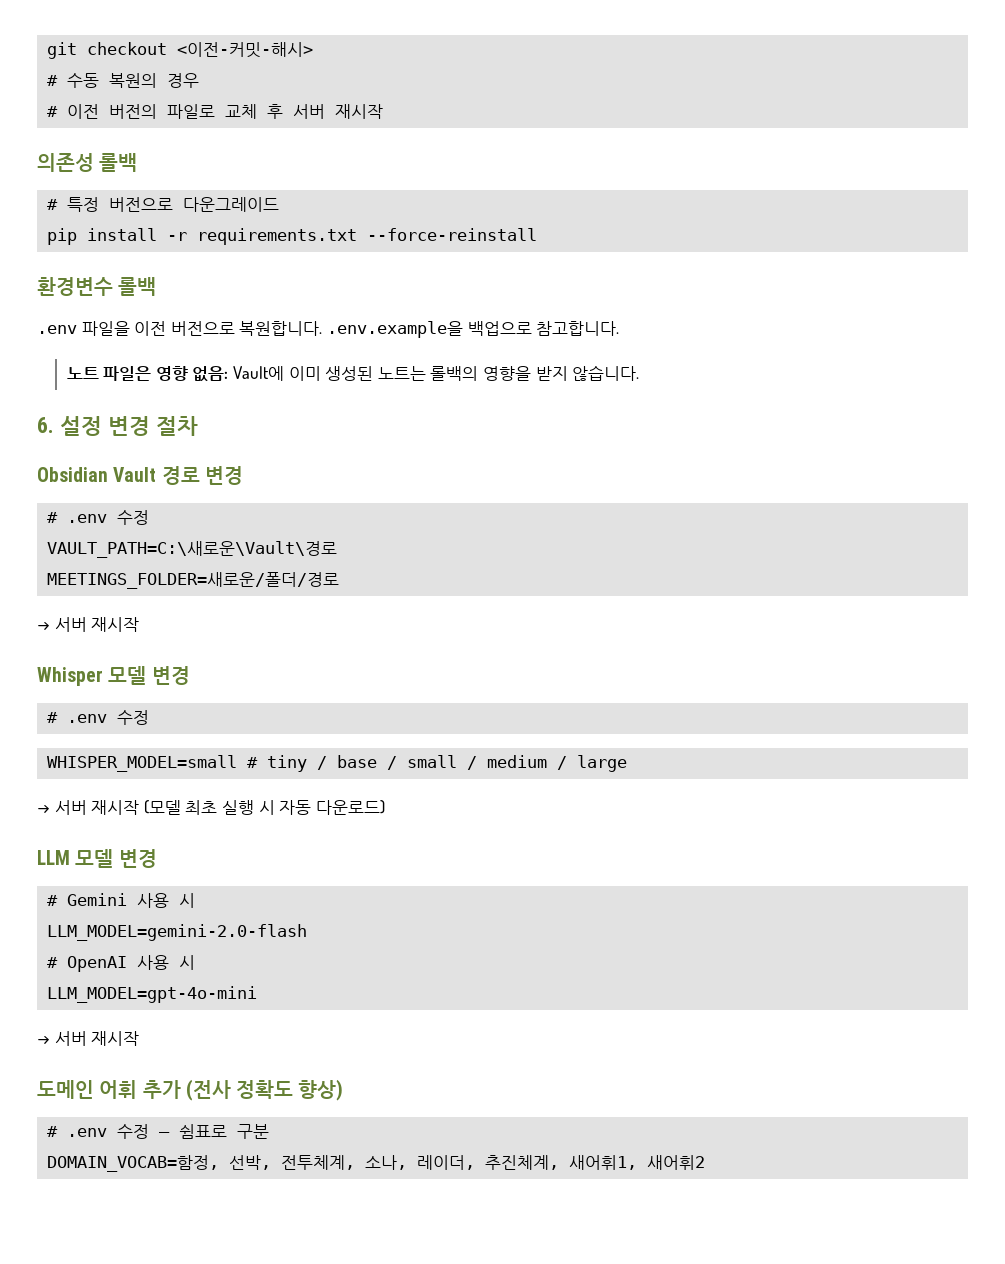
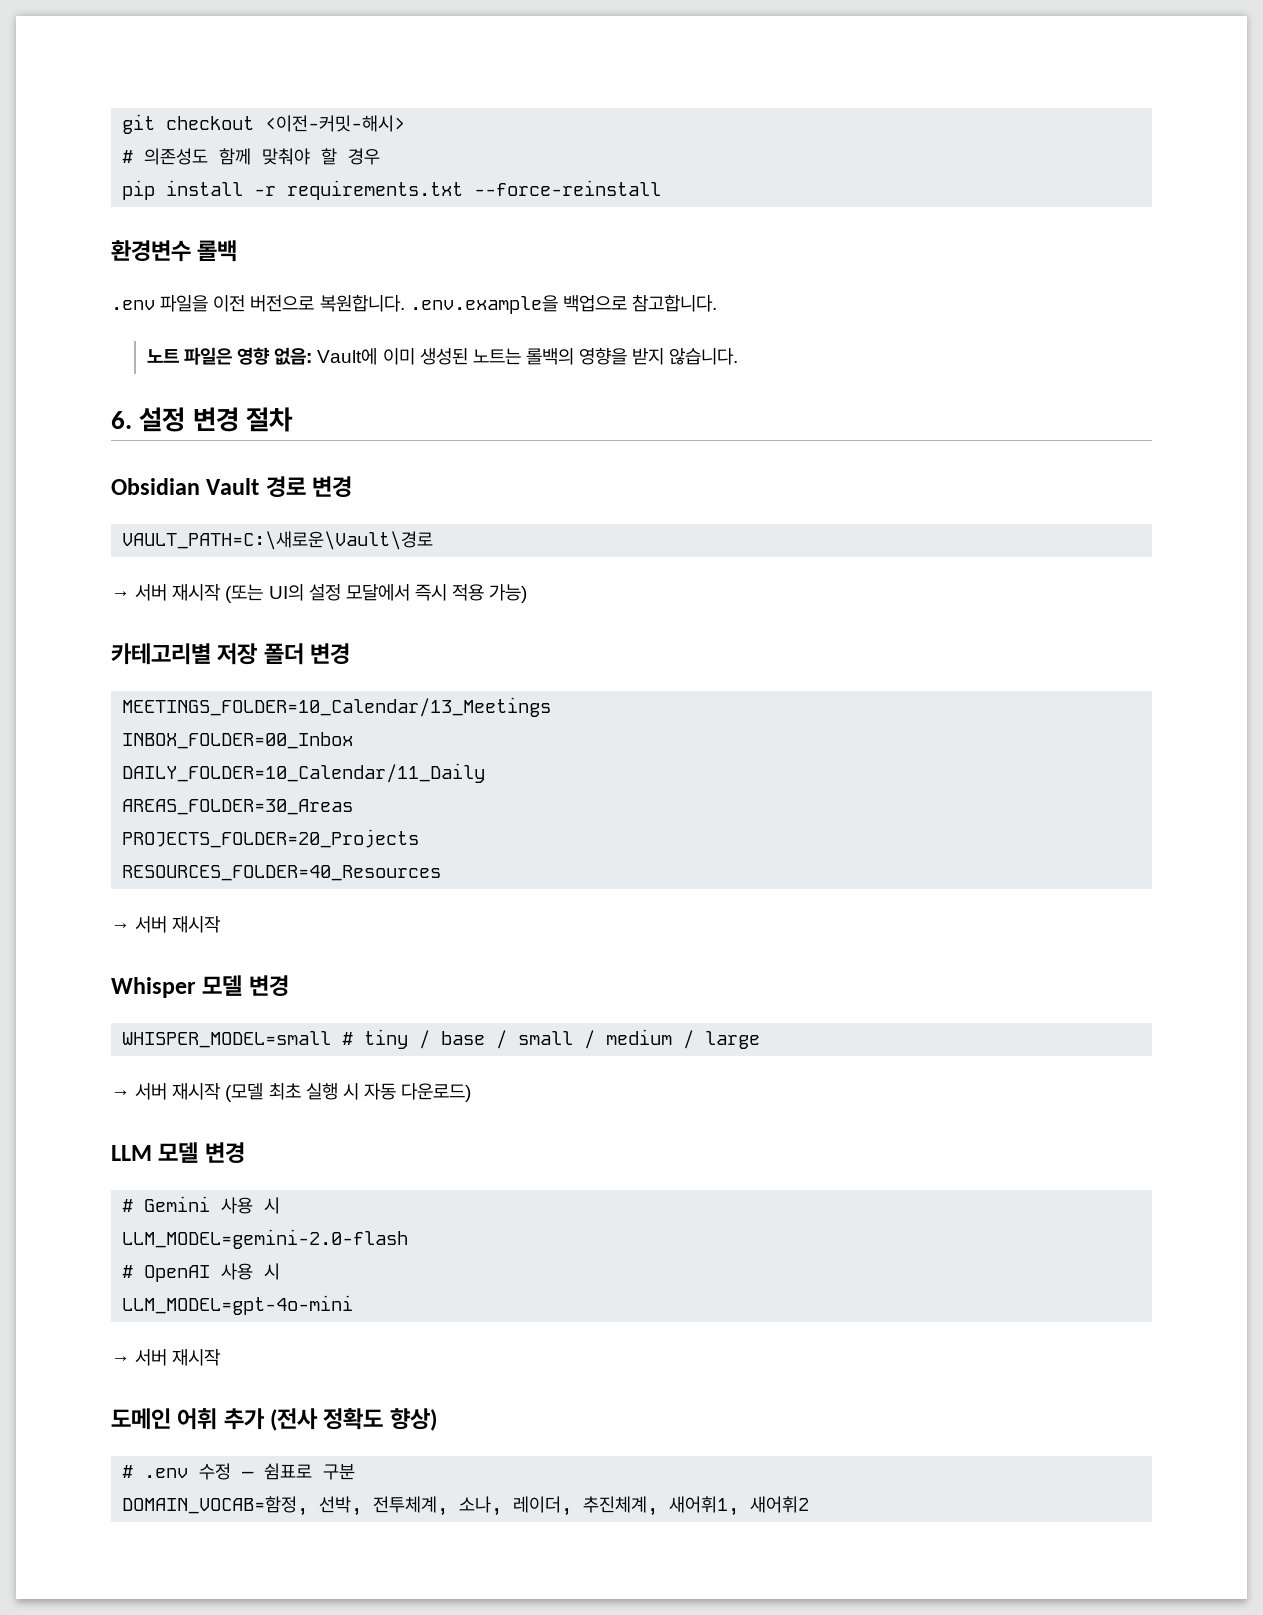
[67,73,200,88] [47,104,384,119] [37,153,138,172] [47,197,280,212] 수동 복원의 경우 // # 이전 버전의 파일로 교체 후 서버 재시작 // 의존성 롤백 // # 특정 버전으로 다운그레이드 -> [144,148,381,165] 의존성도 함께 맞춰야 할 경우
[47,510,150,525] [47,541,338,558] [47,572,340,589] # .env 수정 // VAULT_PATH=C:\새로운\Vault\경로 // MEETINGS_FOLDER=새로운/폴더/경로 -> [122,531,434,550] [111,584,528,603] [111,643,351,665] [122,697,552,717] [122,732,354,749] [122,763,486,783] [122,799,354,815] [122,829,420,848] [122,865,442,881] VAULT_PATH=C:\새로운\Vault\경로 // → 서버 재시작 (또는 UI의 설정 모달에서 즉시 적용 가능) // 카테고리별 저장 폴더 변경 // MEETINGS_FOLDER=10_Calendar/13_Meetings // INBOX_FOLDER=00_Inbox // DAILY_FOLDER=10_Calendar/11_Daily // AREAS_FOLDER=30_Areas // PROJECTS_FOLDER=20_Projects // RESOURCES_FOLDER=40_Resources
[47,710,150,725] // # .env 수정 -> (289, 986) none

